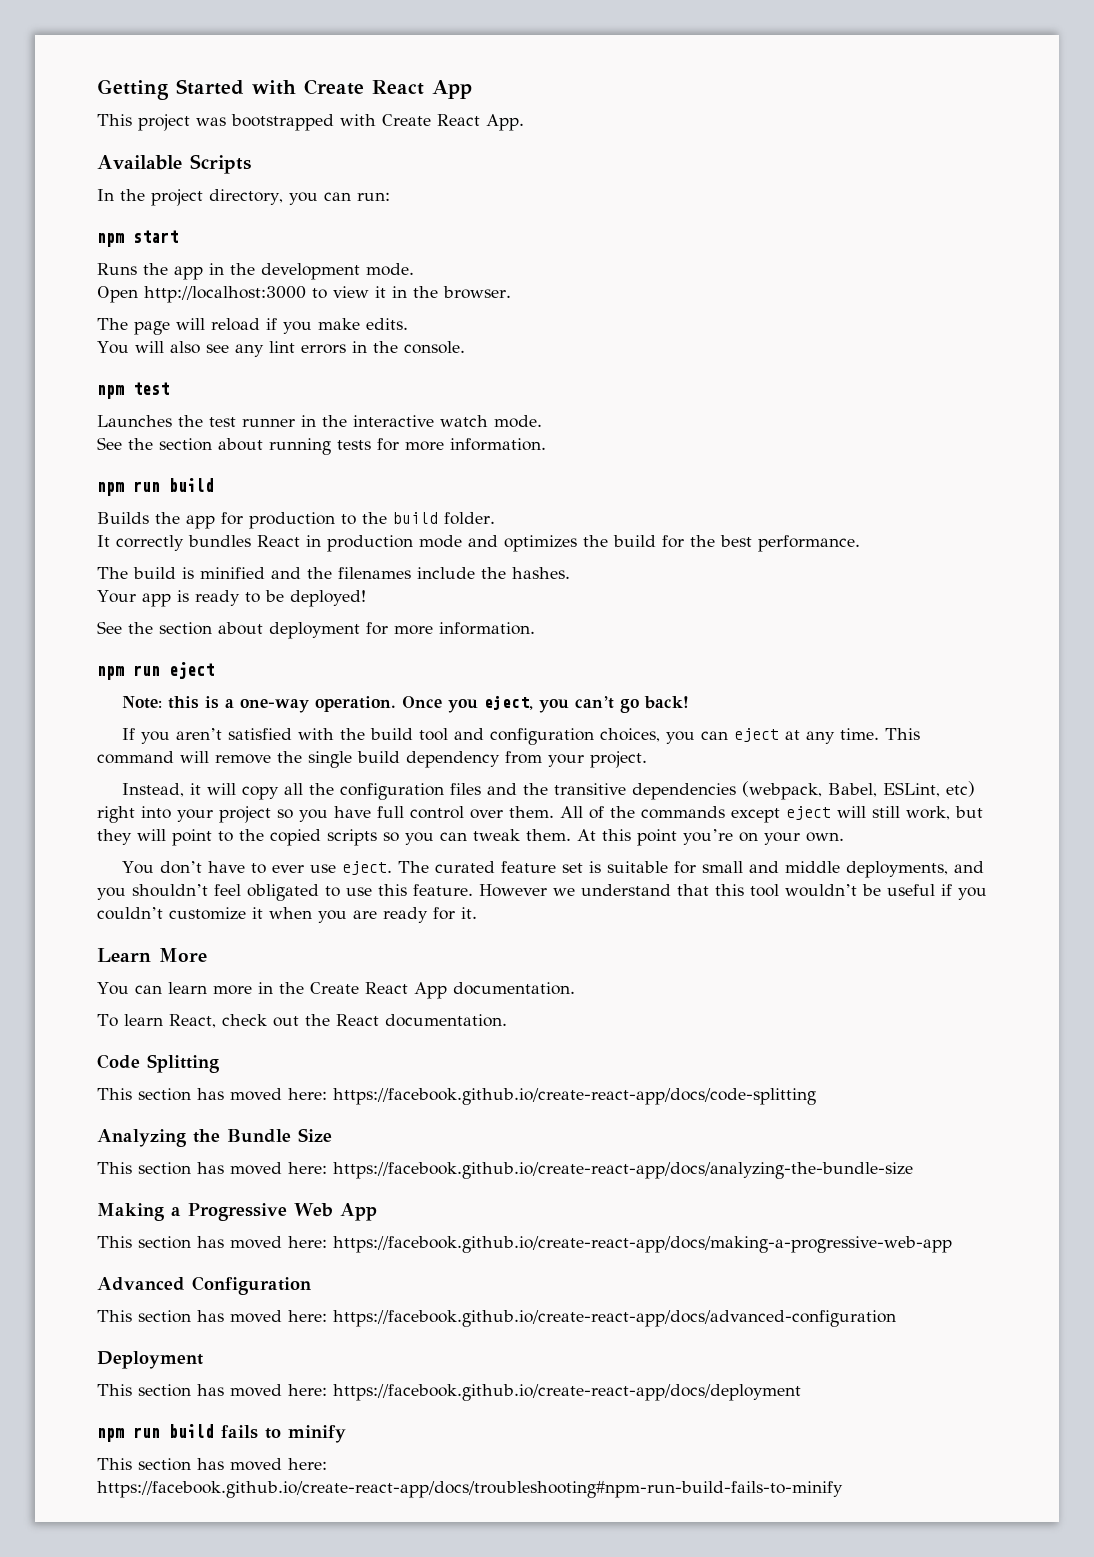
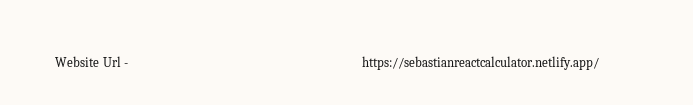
[97,79,472,100] [97,114,524,131] [97,154,251,174] [97,189,390,206] [97,230,178,247] [97,263,414,280] [97,286,511,303] [97,318,408,335] [97,341,465,357] [97,382,169,399] [97,415,542,428] [97,437,546,455] [97,478,214,496] [97,512,495,529] [97,535,860,552] [97,567,570,579] [97,590,366,607] [97,621,535,639] [97,662,214,680] [121,695,689,713] [121,728,920,745] [97,751,647,768] [121,781,975,800] [97,806,983,823] [97,829,844,846] [121,861,984,878] [97,884,987,901] [97,907,477,923] [97,948,207,962] [97,982,575,999] [97,1014,507,1028] [97,1054,219,1073] [97,1088,816,1105] [97,1128,332,1147] [97,1162,913,1179] [97,1203,377,1221] [97,1236,952,1253] [97,1276,311,1295] [97,1310,896,1327] [97,1351,203,1369] [97,1384,801,1401] [97,1424,346,1443] [97,1458,327,1471] [97,1481,843,1498] Getting Started with Create React App // This project was bootstrapped with Create React App. // Available Scripts // In the project directory, you can run: // npm start // Runs the app in the development mode. // Open http://localhost:3000 to view it in the browser. // The page will reload if you make edits. // You will also see any lint errors in the console. // npm test // Launches the test runner in the interactive watch mode. // See the section about running tests for more information. // npm run build // Builds the app for production to the build folder. // It correctly bundles React in production mode and optimizes the build for the best performance. // The build is minified and the filenames include the hashes. // Your app is ready to be deployed! // See the section about deployment for more information. // npm run eject // Note: this is a one-way operation. Once you eject, you can’t go back! // If you aren’t satisfied with the build tool and configuration choices, you can eject at any time. This command will remove the single build dependency from your project. // Instead, it will copy all the configuration files and the transitive dependencies (webpack, Babel, ESLint, etc) right into your project so you have full control over them. All of the commands except eject will still work, but they will point to the copied scripts so you can tweak them. At this point you’re on your own. // You don’t have to ever use eject. The curated feature set is suitable for small and middle deployments, and you shouldn’t feel obligated to use this feature. However we understand that this tool wouldn’t be useful if you couldn’t customize it when you are ready for it. // Learn More // You can learn more in the Create React App documentation. // To learn React, check out the React documentation. // Code Splitting // This section has moved here: https://facebook.github.io/create-react-app/docs/code-splitting // Analyzing the Bundle Size // This section has moved here: https://facebook.github.io/create-react-app/docs/analyzing-the-bundle-size // Making a Progressive Web App // This section has moved here: https://facebook.github.io/create-react-app/docs/making-a-progressive-web-app // Advanced Configuration // This section has moved here: https://facebook.github.io/create-react-app/docs/advanced-configuration // Deployment // This section has moved here: https://facebook.github.io/create-react-app/docs/deployment // npm run build fails to minify // This section has moved here: https://facebook.github.io/create-react-app/docs/troubleshooting#npm-run-build-fails-to-minify -> [55,56,599,70] Website Url - https://sebastianreactcalculator.netlify.app/

